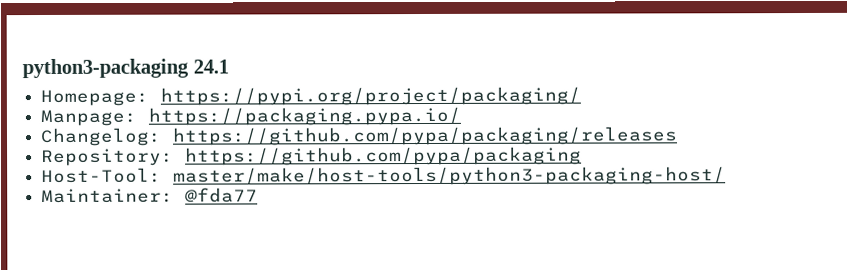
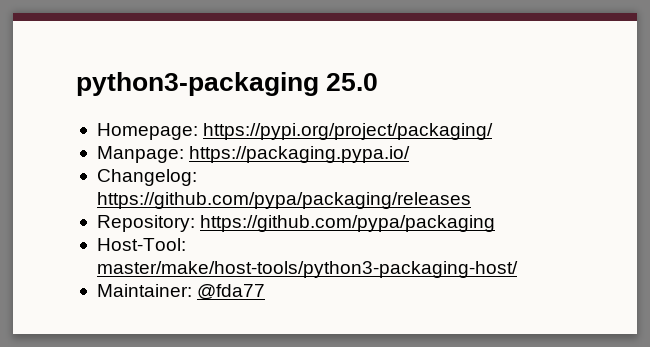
[192,59,229,74] 24.1 -> [326,73,379,91] 25.0

